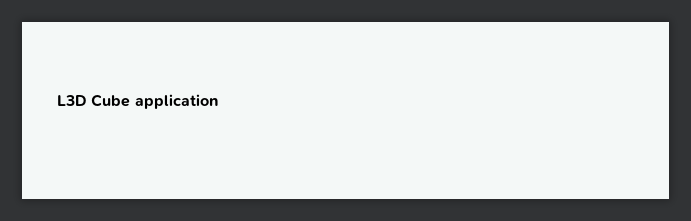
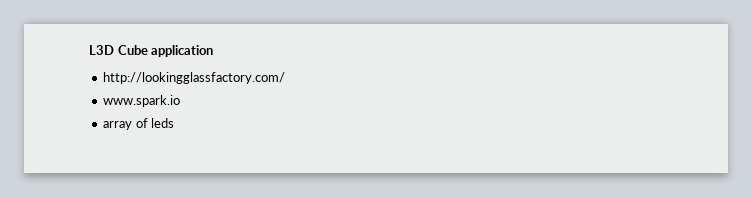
(218, 101) none -> [103,72,286,84] [103,95,181,107] [103,118,175,130] // http://lookingglassfactory.com/ // www.spark.io // array of leds

